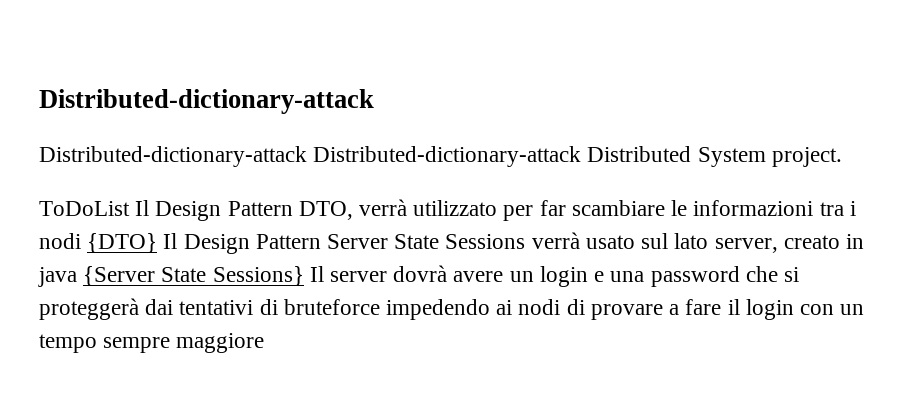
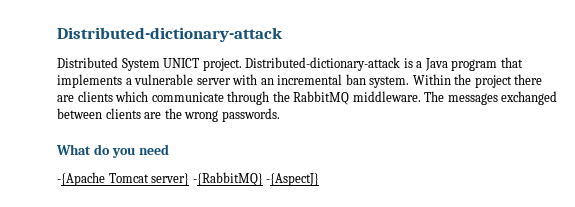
[39,146,582,167] Distributed-dictionary-attack Distributed-dictionary-attack -> (283, 34) none
(766, 157) none -> [163,58,200,68] UNICT
[39,199,856,221] [39,232,864,254] [38,265,799,287] [39,298,865,320] [39,333,265,353] // ToDoList Il Design Pattern DTO, verrà utilizzato per far scambiare le informazioni tra i nodi {DTO} Il Design Pattern Server State Sessions verrà usato sul lato server, creato in java {Server State Sessions} Il server dovrà avere un login e una password che si proteggerà dai tentativi di bruteforce impedendo ai nodi di provare a fare il login con un tempo sempre maggiore -> [245,57,523,71] [57,74,543,88] [57,91,558,105] [57,108,280,122] [56,144,170,158] [57,172,320,186] Distributed-dictionary-attack is a Java program that implements a vulnerable server with an incremental ban system. Within the project there are clients which communicate through the RabbitMQ middleware. The messages exchanged between clients are the wrong passwords. // What do you need // -{Apache Tomcat server} -{RabbitMQ} -{AspectJ}

